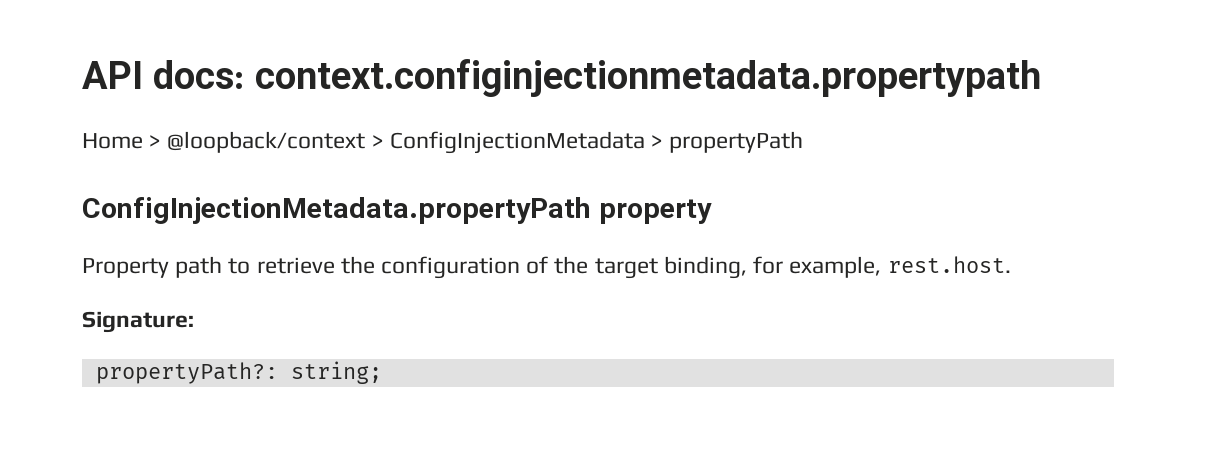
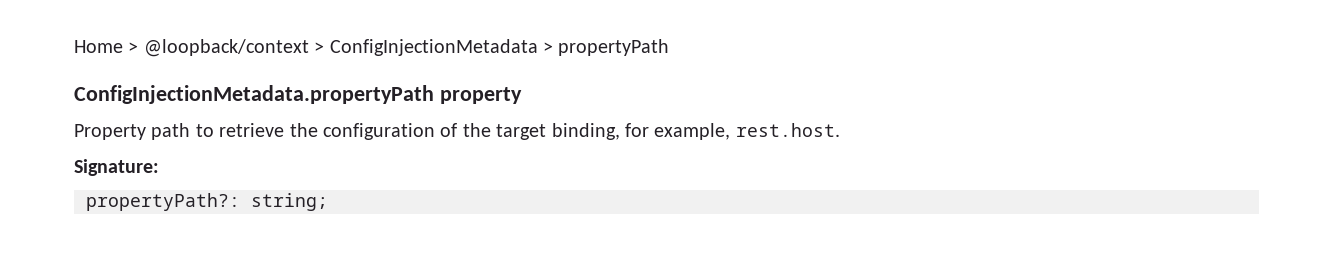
[82,59,1041,97] API docs: context.configinjectionmetadata.propertypath // -> (74, 46) none

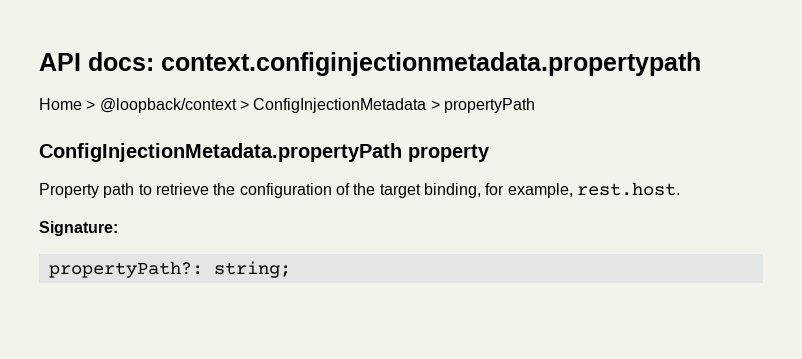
(74, 46) none -> [39,52,701,76] API docs: context.configinjectionmetadata.propertypath //

